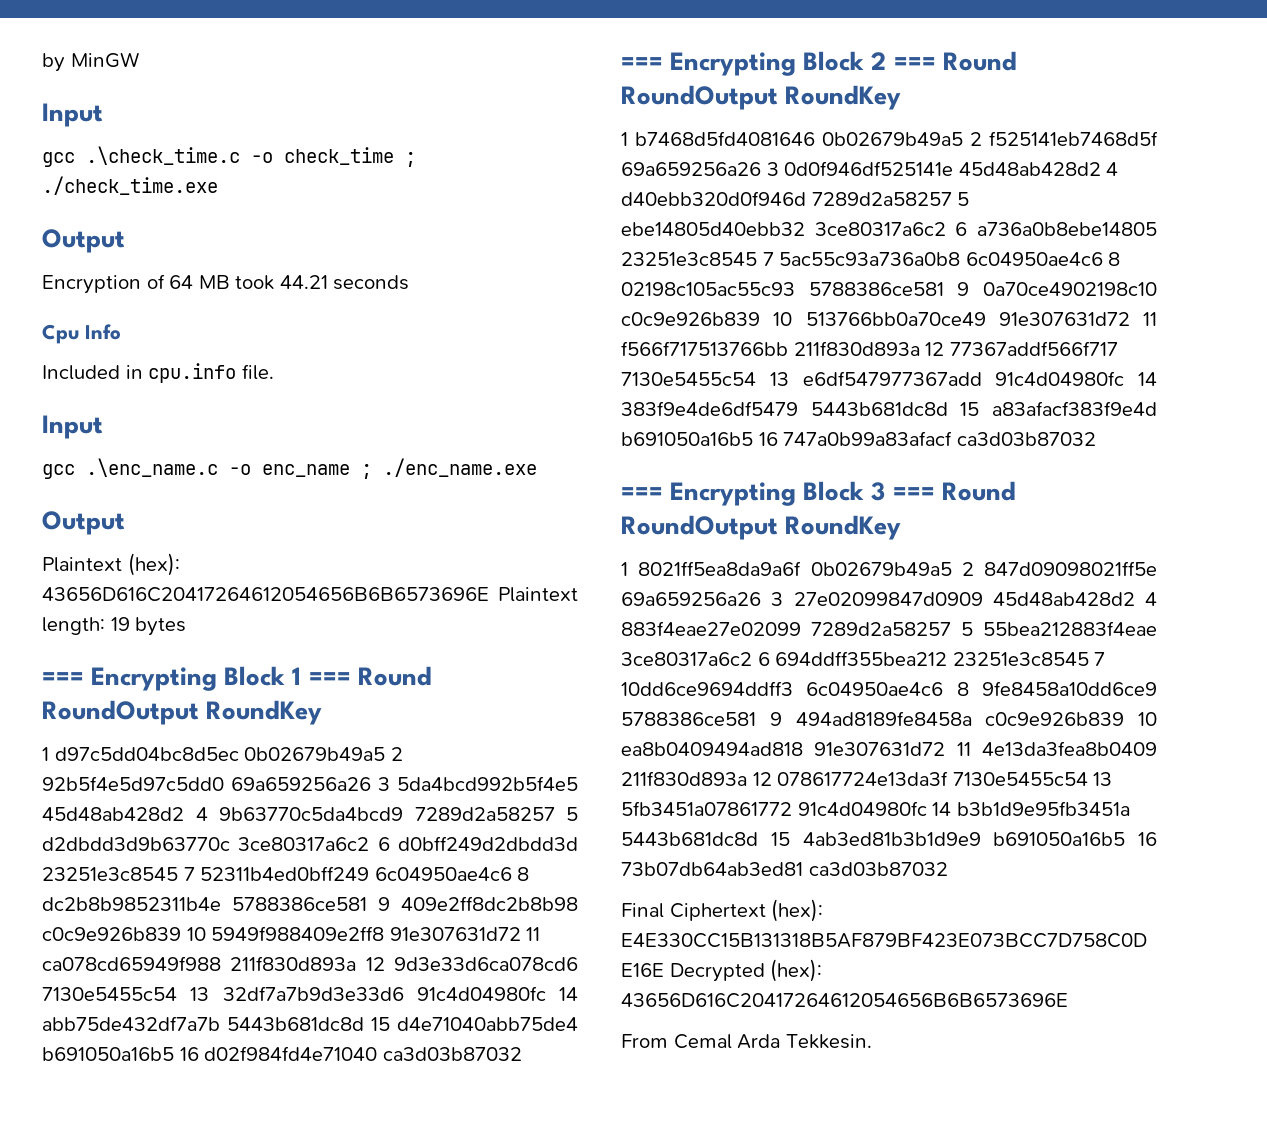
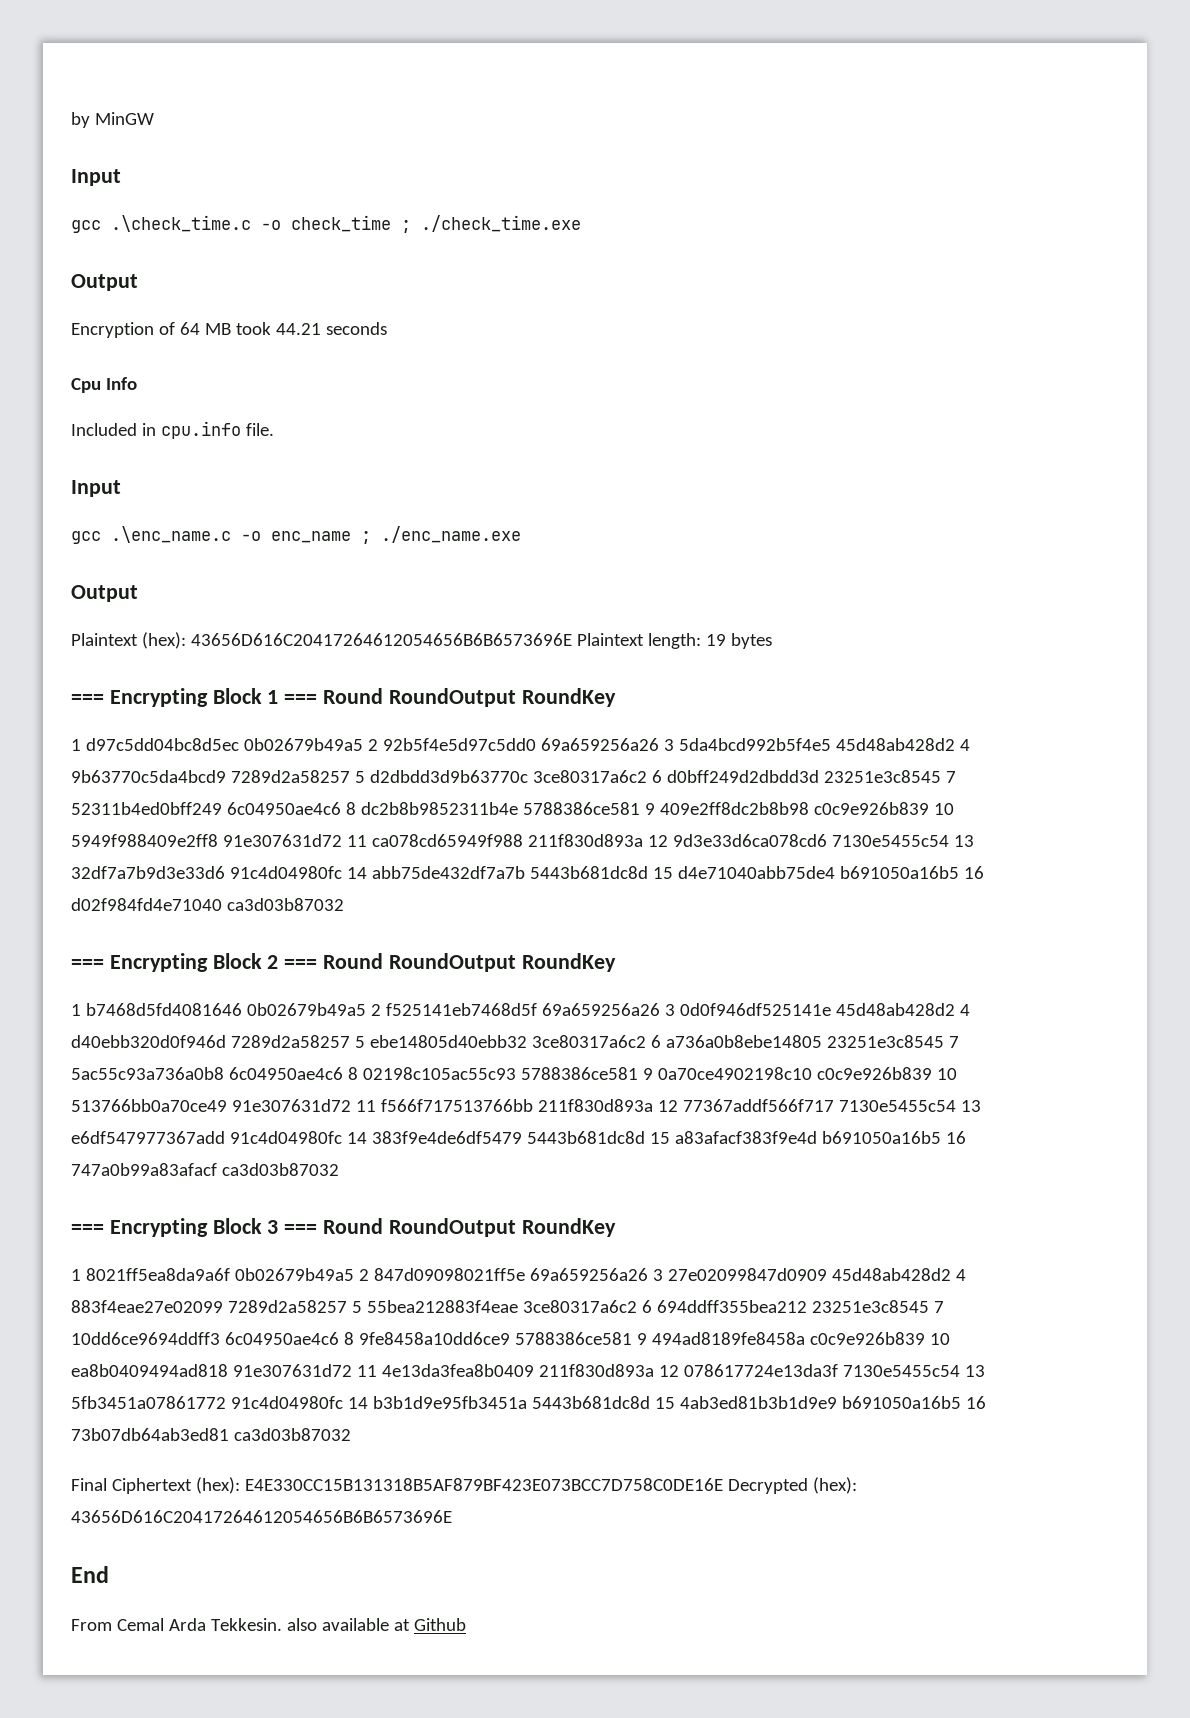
(1068, 1000) none -> [71,1566,109,1583] // End
(872, 1041) none -> [286,1618,466,1631] also available at Github

